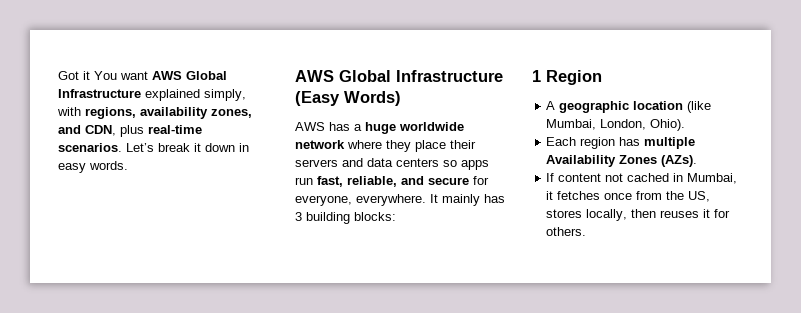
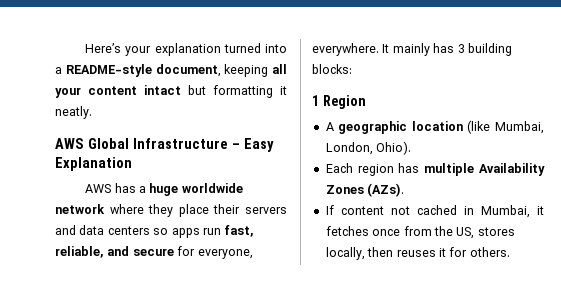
[58,71,227,80] [58,89,246,101] [57,107,252,119] [58,125,202,137] [58,143,249,152] [58,161,128,173] [295,70,503,82] [295,91,401,106] Got it You want AWS Global Infrastructure explained simply, with regions, availability zones, and CDN, plus real-time scenarios. Let’s break it down in easy words. // AWS Global Infrastructure (Easy Words) -> [85,43,287,56] [55,64,287,77] [55,85,287,98] [55,106,92,119] [55,138,274,152] [55,157,132,171] Here’s your explanation turned into a README-style document, keeping all your content intact but formatting it neatly. // AWS Global Infrastructure – Easy Explanation

